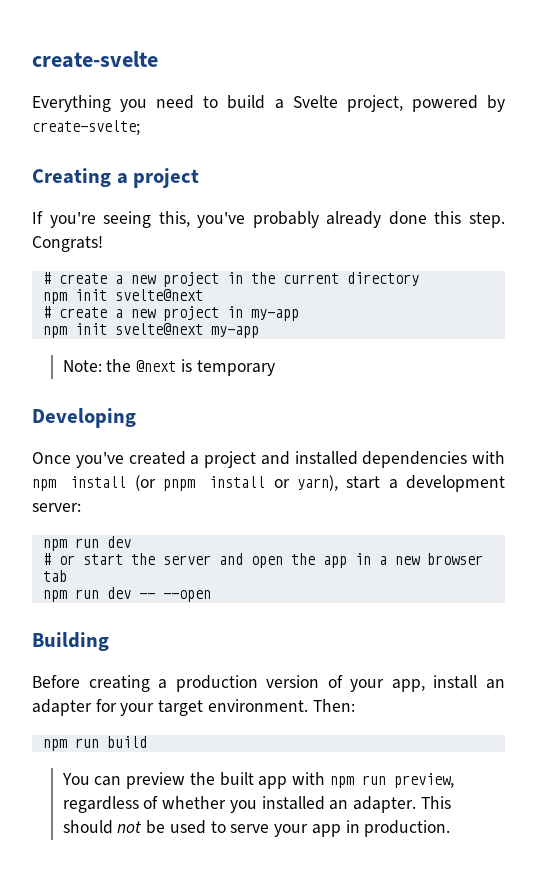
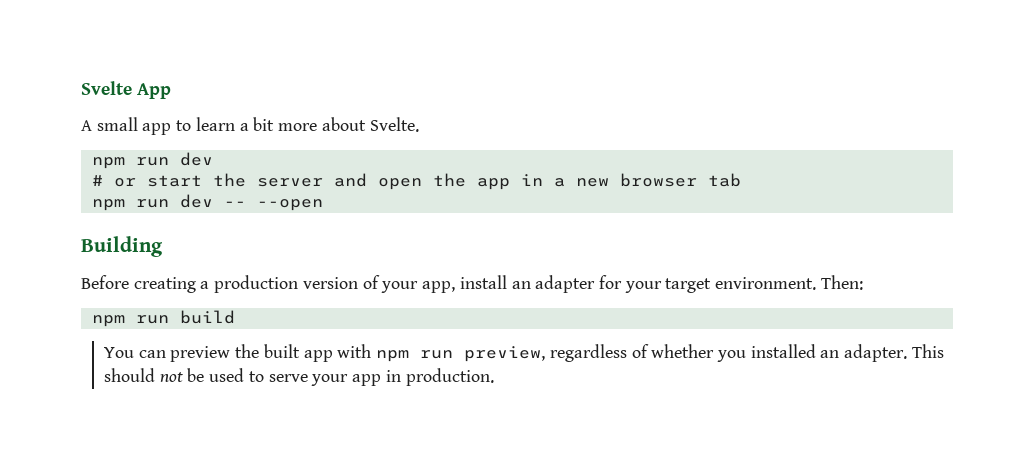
[32,51,158,68] [32,95,505,112] [32,120,140,135] [32,168,200,188] [32,211,505,228] [32,236,103,252] [42,272,419,287] [42,289,203,304] [42,306,299,321] [42,323,259,338] [62,359,275,376] [32,408,136,428] [32,451,505,468] [32,475,505,492] [32,503,81,512] create-svelte // Everything you need to build a Svelte project, powered by create-svelte; // Creating a project // If you're seeing this, you've probably already done this step. Congrats! // # create a new project in the current directory // npm init svelte@next // # create a new project in my-app // npm init svelte@next my-app // Note: the @next is temporary // Developing // Once you've created a project and installed dependencies with npm install (or pnpm install or yarn), start a development server: -> [81,81,172,99] [81,117,419,135] Svelte App // A small app to learn a bit more about Svelte.

